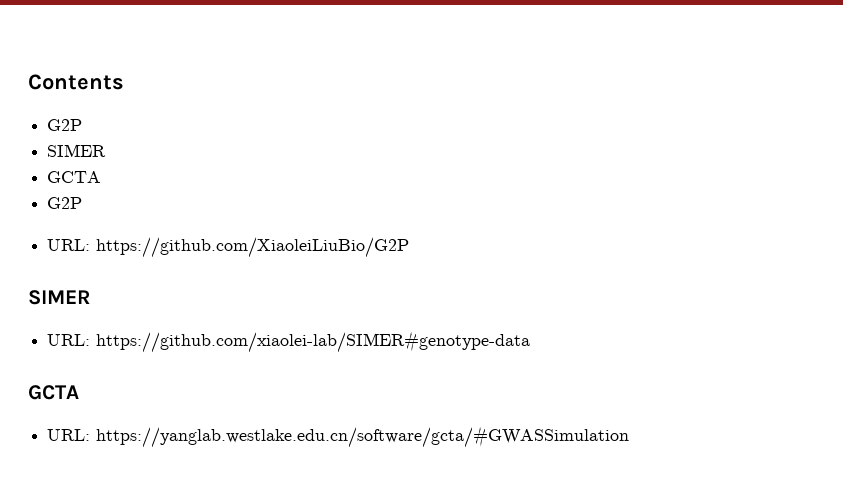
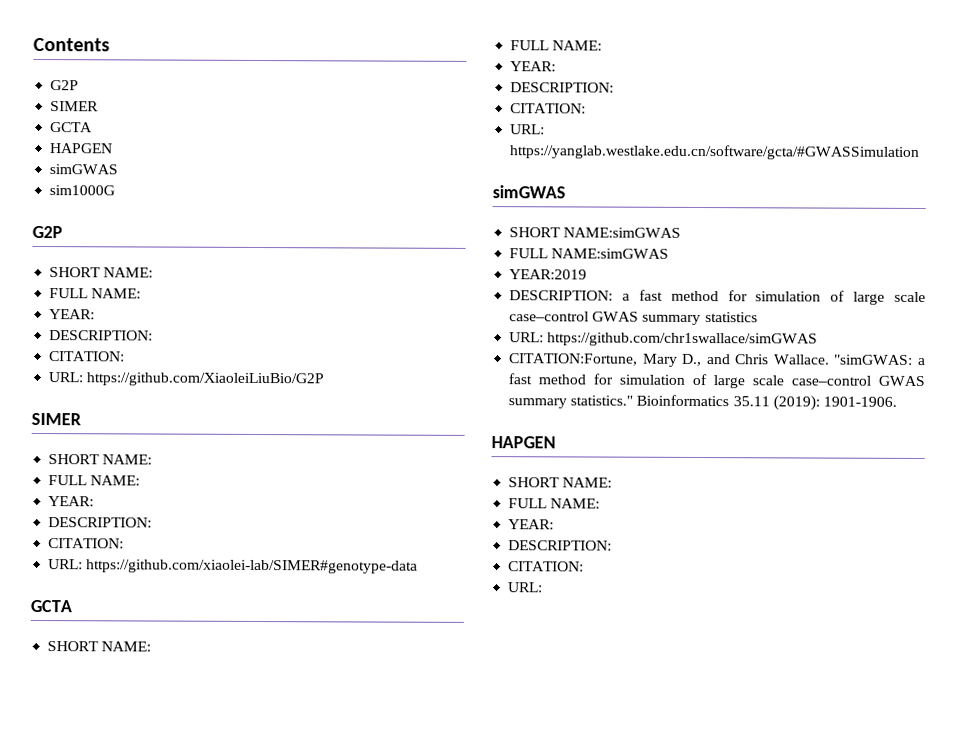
[47,197,83,209] [47,237,410,258] [28,290,91,305] [47,331,531,353] [28,385,79,400] [47,426,630,448] G2P // URL: https://github.com/XiaoleiLiuBio/G2P // SIMER // URL: https://github.com/xiaolei-lab/SIMER#genotype-data // GCTA // URL: https://yanglab.westlake.edu.cn/software/gcta/#GWASSimulation -> [49,143,114,154] [49,164,119,175] [49,185,116,196] [32,225,63,239] [49,267,154,278] [49,288,142,299] [49,309,96,320] [49,330,154,341] [49,351,126,362] [48,372,325,387] [31,412,81,426] [48,454,153,465] [48,475,141,486] [48,496,95,507] [48,517,153,528] [48,538,125,549] [48,559,419,574] [30,599,72,613] [47,641,152,652] [510,40,603,51] [510,61,557,72] [510,82,615,93] [510,103,587,114] [510,124,546,135] [509,144,921,161] [492,185,566,199] [509,227,682,238] [509,248,670,259] [509,269,588,280] [509,289,926,305] [509,311,758,326] [509,332,819,347] [509,353,926,367] [508,373,925,389] [508,394,897,411] [491,436,556,449] [508,477,613,488] [508,498,601,509] [508,519,555,530] [508,540,613,551] [508,561,585,572] [507,582,544,593] HAPGEN // simGWAS // sim1000G // G2P // SHORT NAME: // FULL NAME: // YEAR: // DESCRIPTION: // CITATION: // URL: https://github.com/XiaoleiLiuBio/G2P // SIMER // SHORT NAME: // FULL NAME: // YEAR: // DESCRIPTION: // CITATION: // URL: https://github.com/xiaolei-lab/SIMER#genotype-data // GCTA // SHORT NAME: // FULL NAME: // YEAR: // DESCRIPTION: // CITATION: // URL: https://yanglab.westlake.edu.cn/software/gcta/#GWASSimulation // simGWAS // SHORT NAME:simGWAS // FULL NAME:simGWAS // YEAR:2019 // DESCRIPTION: a fast method for simulation of large scale case–control GWAS summary statistics // URL: https://github.com/chr1swallace/simGWAS // CITATION:Fortune, Mary D., and Chris Wallace. "simGWAS: a fast method for simulation of large scale case–control GWAS summary statistics." Bioinformatics 35.11 (2019): 1901-1906. // HAPGEN // SHORT NAME: // FULL NAME: // YEAR: // DESCRIPTION: // CITATION: // URL:

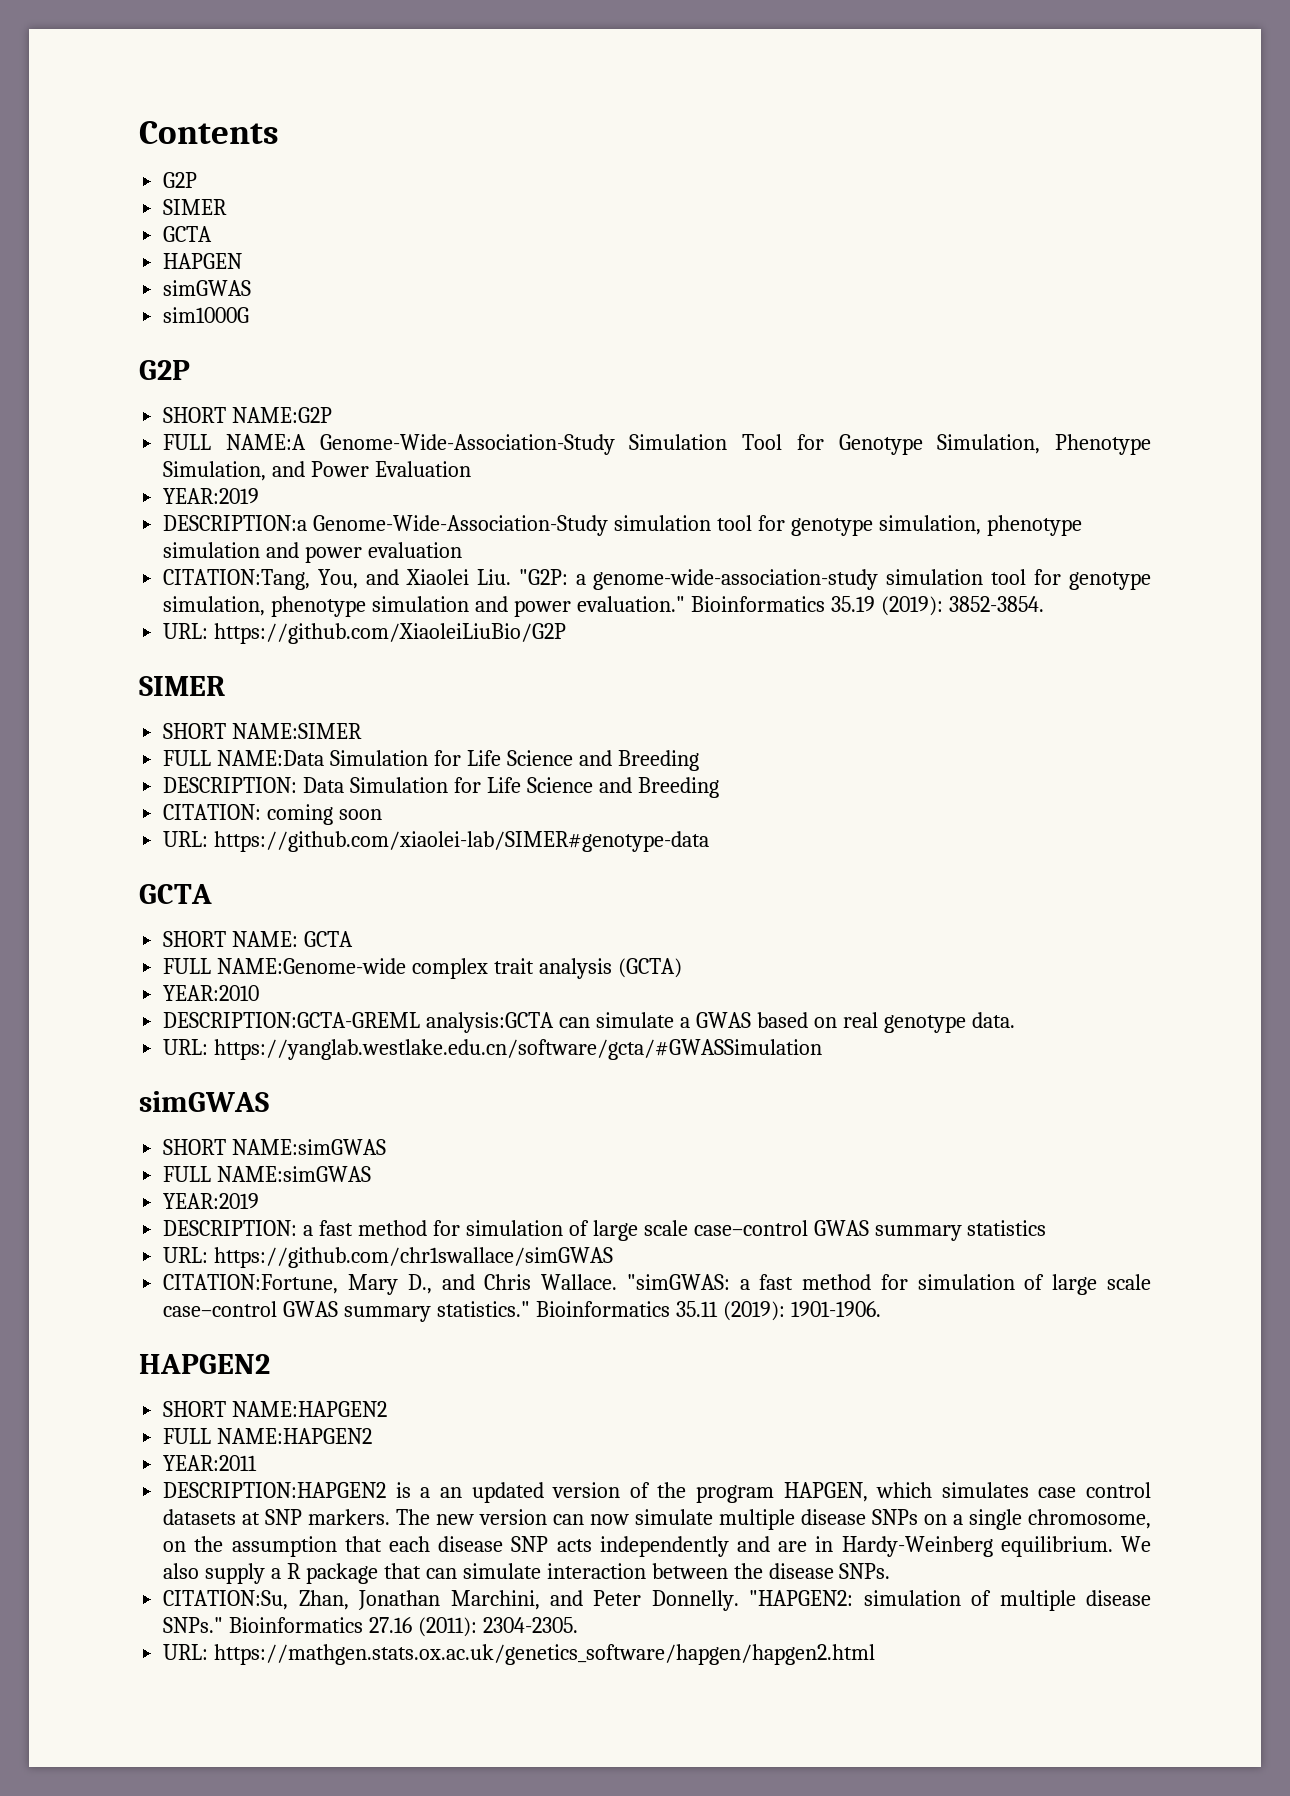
[103,267,154,278] [49,288,142,299] [49,309,96,320] [49,330,154,341] [49,351,126,362] NAME: // FULL NAME: // YEAR: // DESCRIPTION: // CITATION: -> [232,407,333,423] [163,434,1151,455] [163,461,472,481] [163,488,260,504] [163,515,1082,536] [163,542,463,563] [163,569,1151,590] [163,596,1044,617] NAME:G2P // FULL NAME:A Genome-Wide-Association-Study Simulation Tool for Genotype Simulation, Phenotype Simulation, and Power Evaluation // YEAR:2019 // DESCRIPTION:a Genome-Wide-Association-Study simulation tool for genotype simulation, phenotype simulation and power evaluation // CITATION:Tang, You, and Xiaolei Liu. "G2P: a genome-wide-association-study simulation tool for genotype simulation, phenotype simulation and power evaluation." Bioinformatics 35.19 (2019): 3852-3854.
[102,454,153,465] [48,475,141,486] [48,496,95,507] [48,517,153,528] [48,538,125,549] NAME: // FULL NAME: // YEAR: // DESCRIPTION: // CITATION: -> [232,723,363,739] [163,750,699,771] [163,777,719,798] [163,804,383,825] NAME:SIMER // FULL NAME:Data Simulation for Life Science and Breeding // DESCRIPTION: Data Simulation for Life Science and Breeding // CITATION: coming soon
[510,40,603,51] [510,61,557,72] [510,82,615,93] [510,103,587,114] // FULL NAME: // YEAR: // DESCRIPTION: // CITATION: -> [304,931,354,947] [163,958,682,979] [163,985,260,1001] [163,1012,1015,1033] GCTA // FULL NAME:Genome-wide complex trait analysis (GCTA) // YEAR:2010 // DESCRIPTION:GCTA-GREML analysis:GCTA can simulate a GWAS based on real genotype data.
[491,436,556,449] [508,477,613,488] [508,498,601,509] [508,519,555,530] [508,540,613,551] [508,561,585,572] [507,582,544,593] HAPGEN // SHORT NAME: // FULL NAME: // YEAR: // DESCRIPTION: // CITATION: // URL: -> [139,1354,270,1374] [163,1401,388,1417] [163,1428,373,1444] [163,1455,258,1471] [163,1482,1152,1503] [163,1509,1151,1530] [163,1536,1152,1557] [163,1563,891,1584] [163,1590,1151,1611] [163,1617,578,1637] [163,1644,876,1665] HAPGEN2 // SHORT NAME:HAPGEN2 // FULL NAME:HAPGEN2 // YEAR:2011 // DESCRIPTION:HAPGEN2 is a an updated version of the program HAPGEN, which simulates case control datasets at SNP markers. The new version can now simulate multiple disease SNPs on a single chromosome, on the assumption that each disease SNP acts independently and are in Hardy-Weinberg equilibrium. We also supply a R package that can simulate interaction between the disease SNPs. // CITATION:Su, Zhan, Jonathan Marchini, and Peter Donnelly. "HAPGEN2: simulation of multiple disease SNPs." Bioinformatics 27.16 (2011): 2304-2305. // URL: https://mathgen.stats.ox.ac.uk/genetics_software/hapgen/hapgen2.html

